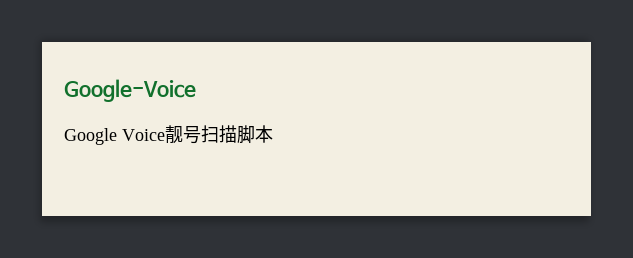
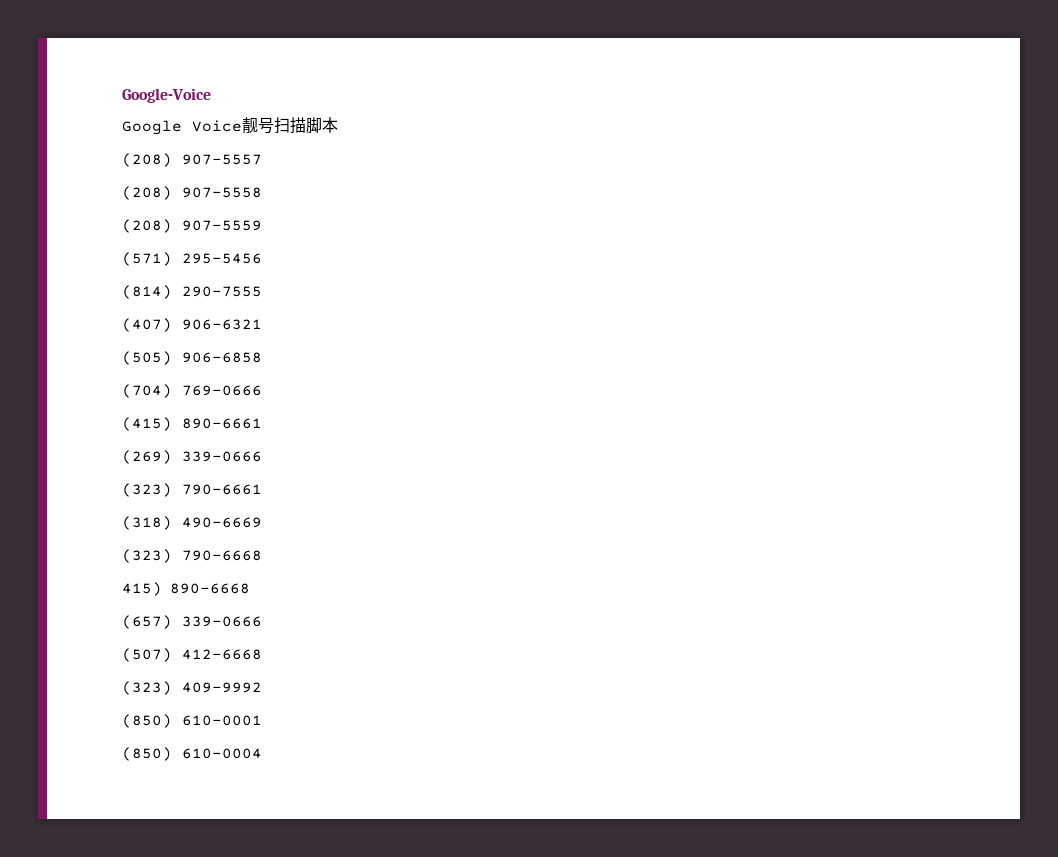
(273, 134) none -> [122,153,262,167] [122,186,262,200] [122,219,262,233] [122,252,262,266] [122,285,262,299] [122,318,262,332] [122,351,262,365] [122,384,262,398] [122,417,262,431] [122,450,262,464] [122,483,262,497] [122,516,262,530] [122,549,262,563] [122,582,250,596] [122,615,262,629] [122,648,262,662] [122,681,262,695] [122,714,262,728] [122,747,262,761] // (208) 907-5557 // (208) 907-5558 // (208) 907-5559 // (571) 295-5456 // (814) 290-7555 // (407) 906-6321 // (505) 906-6858 // (704) 769-0666 // (415) 890-6661 // (269) 339-0666 // (323) 790-6661 // (318) 490-6669 // (323) 790-6668 // 415) 890-6668 // (657) 339-0666 // (507) 412-6668 // (323) 409-9992 // (850) 610-0001 // (850) 610-0004

